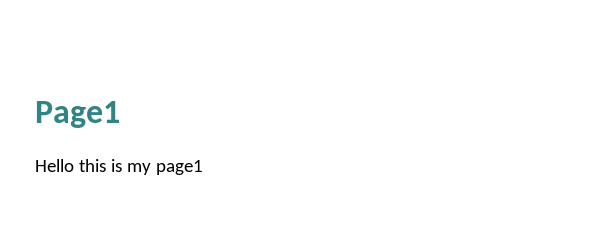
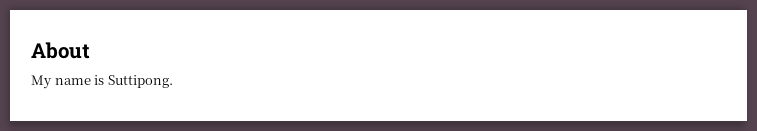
[35,101,120,128] [35,159,203,175] Page1 // Hello this is my page1 -> [31,42,90,59] [31,75,173,89] About // My name is Suttipong.

